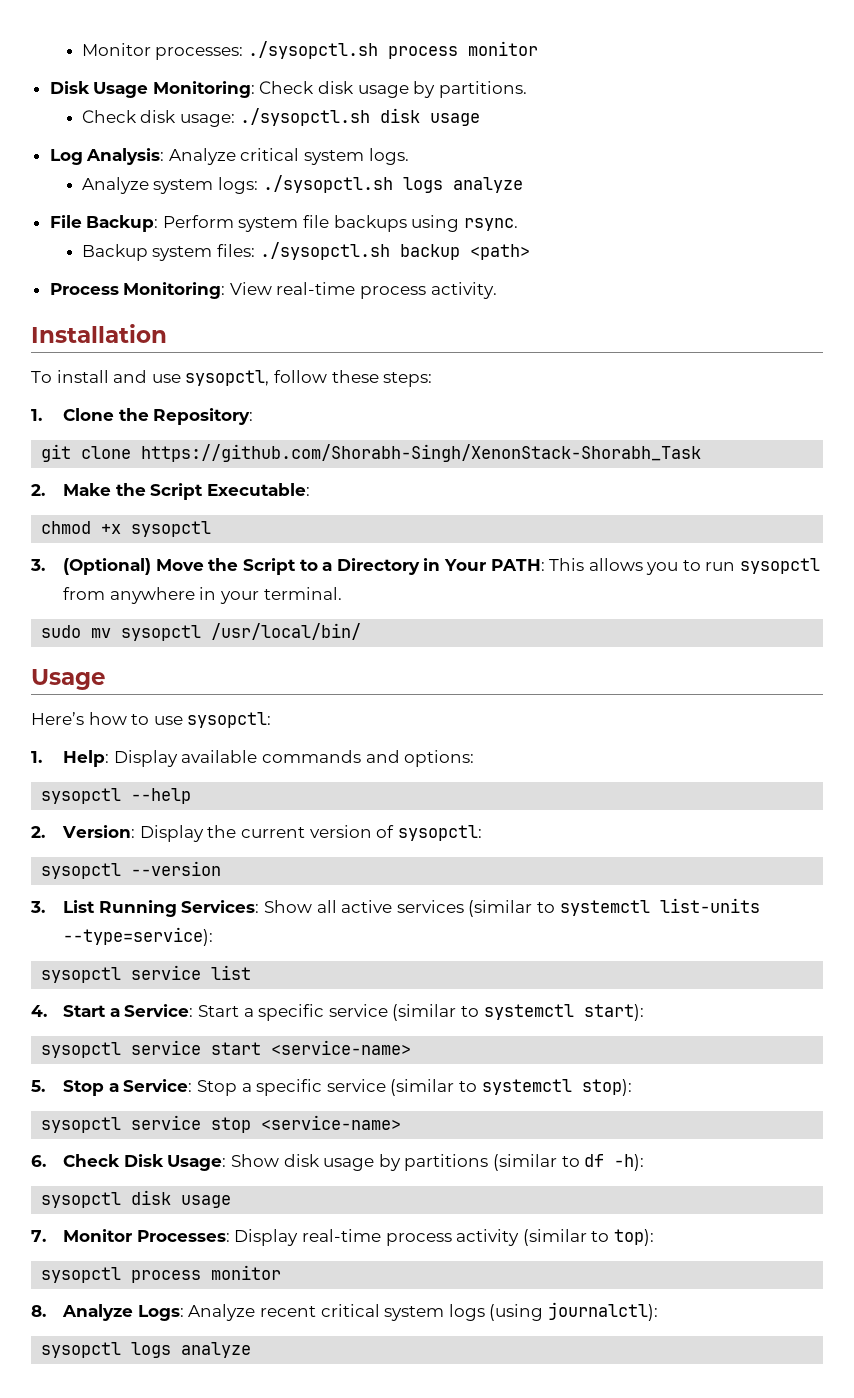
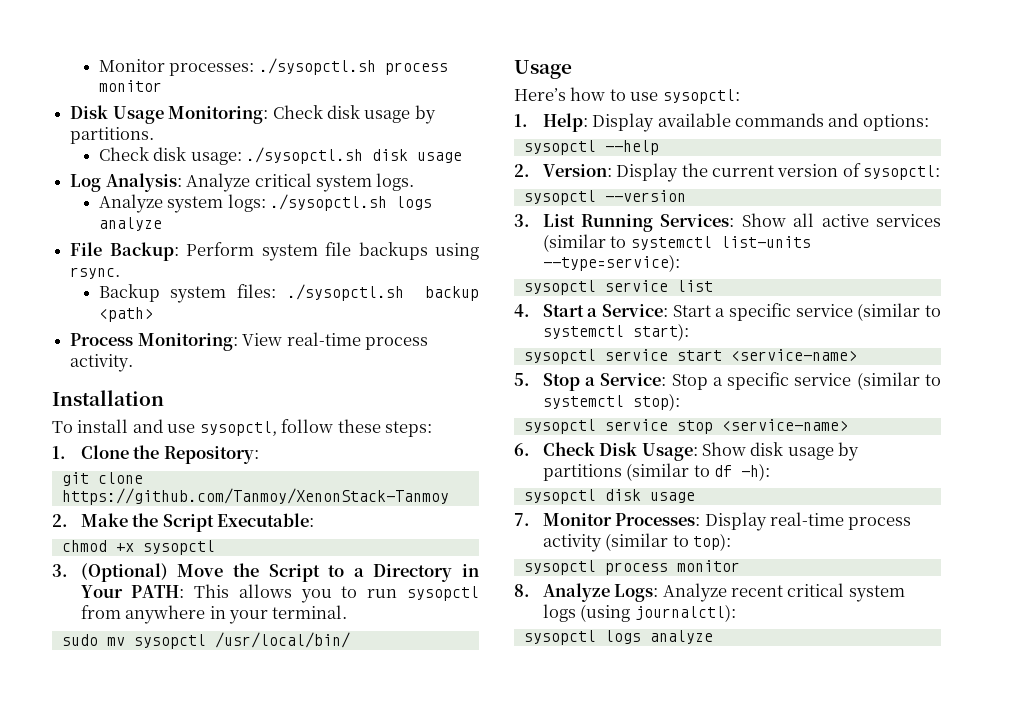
[141,444,702,462] https://github.com/Shorabh-Singh/XenonStack-Shorabh_Task -> [61,488,449,505] https://github.com/Tanmoy/XenonStack-Tanmoy

